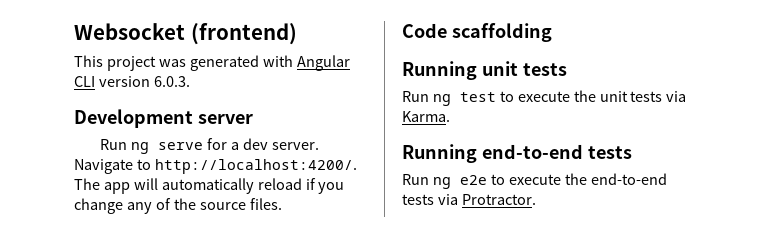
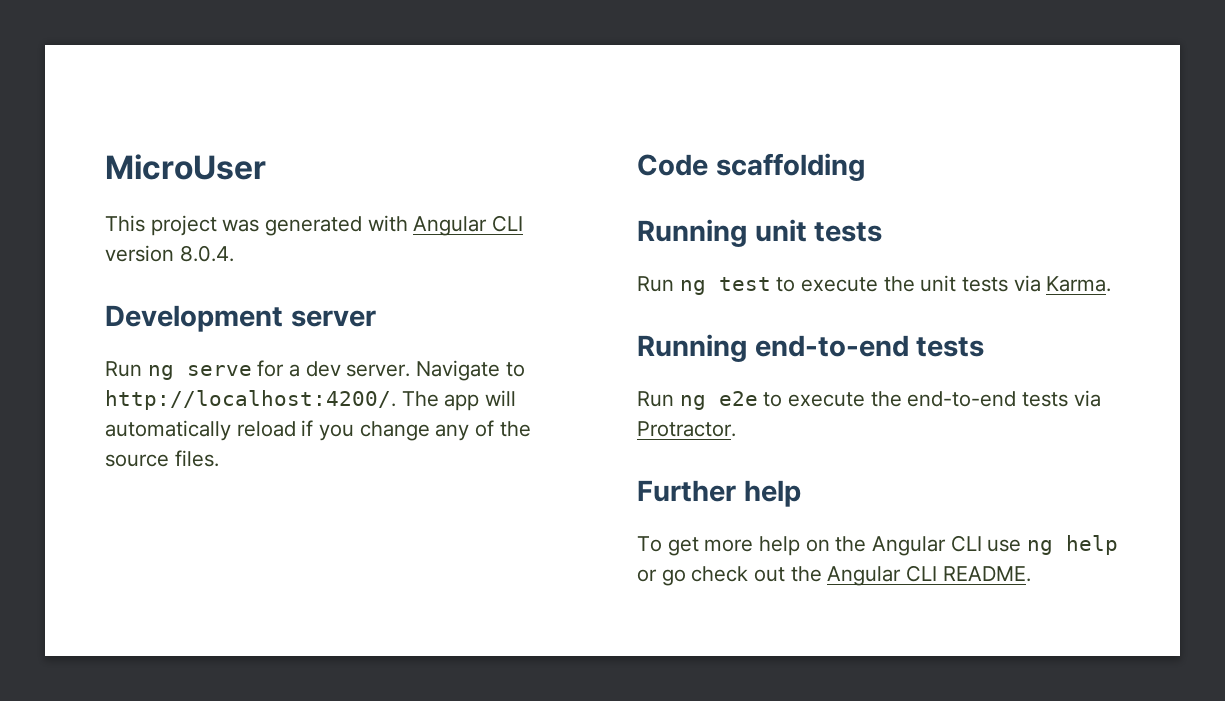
[74,23,297,45] Websocket (frontend) -> [105,154,266,180] MicroUser
[153,76,190,87] 6.0.3. -> [179,245,234,262] 8.0.4.
(536, 199) none -> [637,480,801,507] [637,535,1119,556] [637,565,1031,586] // Further help // To get more help on the Angular CLI use ng help or go check out the Angular CLI README.

